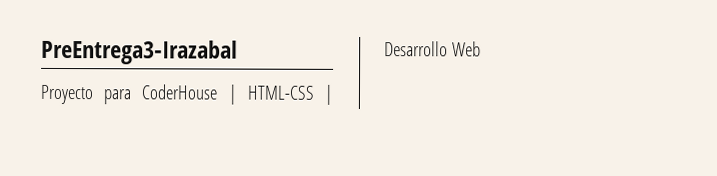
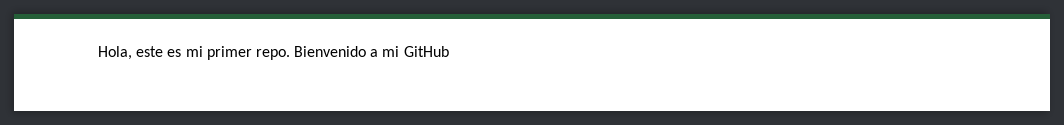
[41,39,238,65] [40,84,334,105] [384,41,481,57] PreEntrega3-Irazabal // Proyecto para CoderHouse | HTML-CSS | Desarrollo Web -> [98,46,449,60] Hola, este es mi primer repo. Bienvenido a mi GitHub

